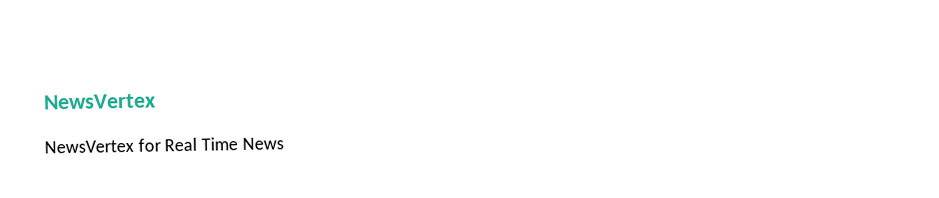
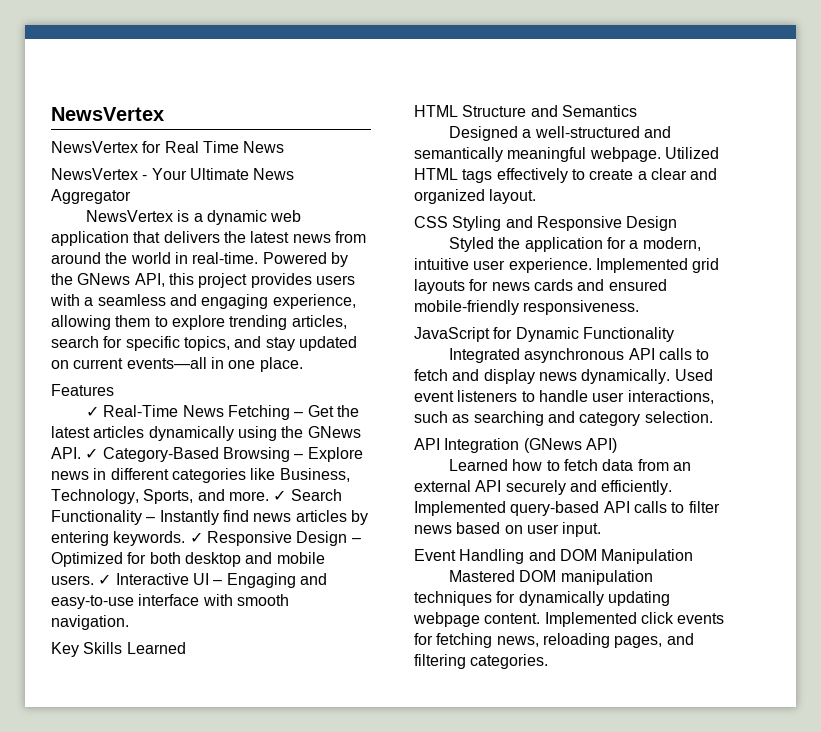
(284, 143) none -> [51,168,295,180] [51,189,131,204] [86,210,302,225] [51,231,366,246] [51,252,348,267] [51,273,355,288] [50,294,356,309] [51,315,347,330] [51,336,357,351] [51,357,303,372] [51,384,114,396] [86,405,360,420] [51,426,361,441] [51,447,363,462] [51,468,350,483] [51,489,342,504] [51,510,368,525] [51,531,361,546] [51,552,325,567] [51,573,327,588] [51,594,289,609] [51,615,129,630] [51,642,186,657] [414,105,637,117] [449,126,672,141] [414,147,719,162] [414,168,718,183] [414,189,537,204] [414,216,678,231] [449,237,701,252] [414,258,720,273] [414,279,667,294] [414,300,640,315] [414,327,674,342] [449,348,710,363] [414,369,713,384] [414,390,714,404] [414,411,713,426] [414,438,617,453] [449,459,692,471] [414,480,673,495] [414,501,720,516] [414,522,602,537] [414,549,694,564] [449,570,653,585] [414,591,670,606] [413,612,725,627] [414,633,694,648] [414,654,549,669] // NewsVertex - Your Ultimate News Aggregator // NewsVertex is a dynamic web application that delivers the latest news from around the world in real-time. Powered by the GNews API, this project provides users with a seamless and engaging experience, allowing them to explore trending articles, search for specific topics, and stay updated on current events—all in one place. // Features // ✓ Real-Time News Fetching – Get the latest articles dynamically using the GNews API. ✓ Category-Based Browsing – Explore news in different categories like Business, Technology, Sports, and more. ✓ Search Functionality – Instantly find news articles by entering keywords. ✓ Responsive Design – Optimized for both desktop and mobile users. ✓ Interactive UI – Engaging and easy-to-use interface with smooth navigation. // Key Skills Learned // HTML Structure and Semantics // Designed a well-structured and semantically meaningful webpage. Utilized HTML tags effectively to create a clear and organized layout. // CSS Styling and Responsive Design // Styled the application for a modern, intuitive user experience. Implemented grid layouts for news cards and ensured mobile-friendly responsiveness. // JavaScript for Dynamic Functionality // Integrated asynchronous API calls to fetch and display news dynamically. Used event listeners to handle user interactions, such as searching and category selection. // API Integration (GNews API) // Learned how to fetch data from an external API securely and efficiently. Implemented query-based API calls to filter news based on user input. // Event Handling and DOM Manipulation // Mastered DOM manipulation techniques for dynamically updating webpage content. Implemented click events for fetching news, reloading pages, and filtering categories.

